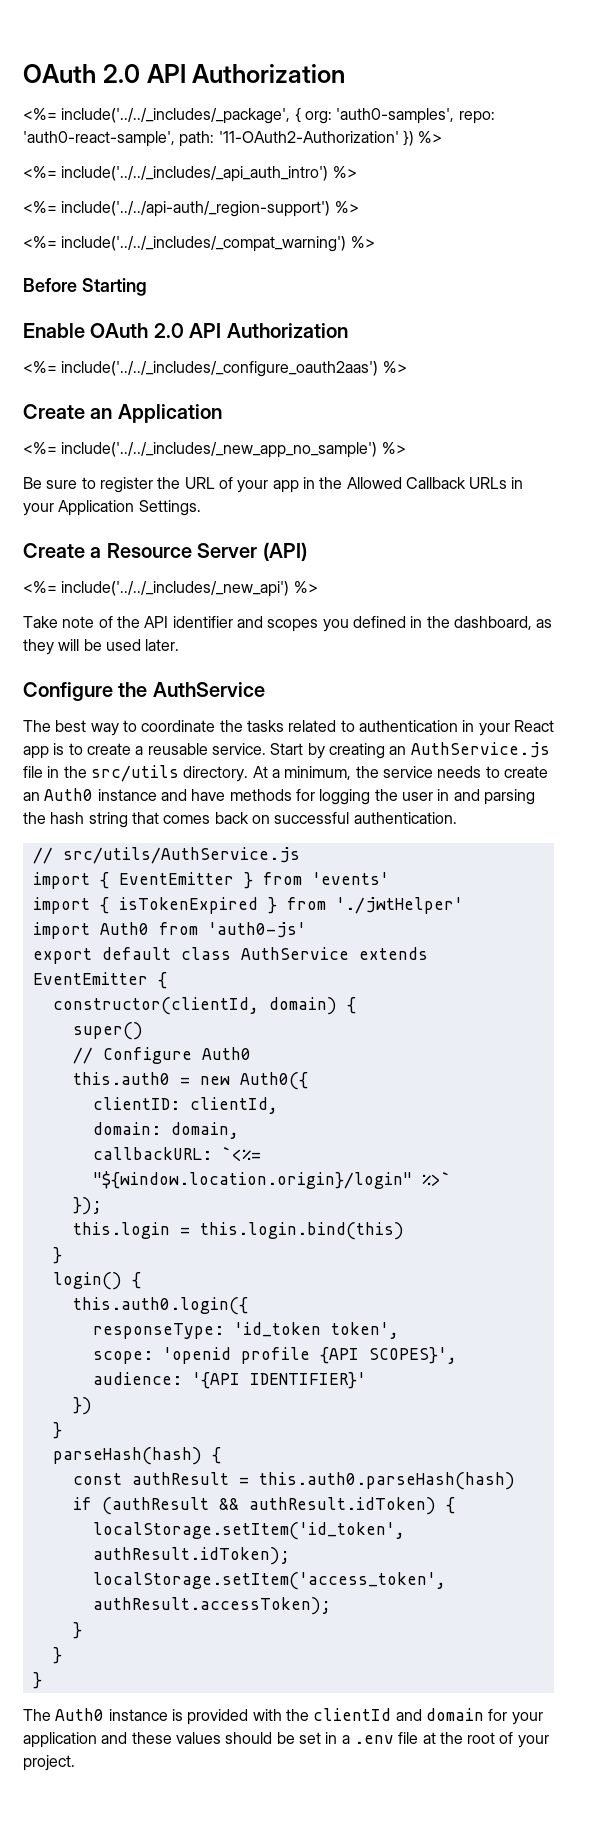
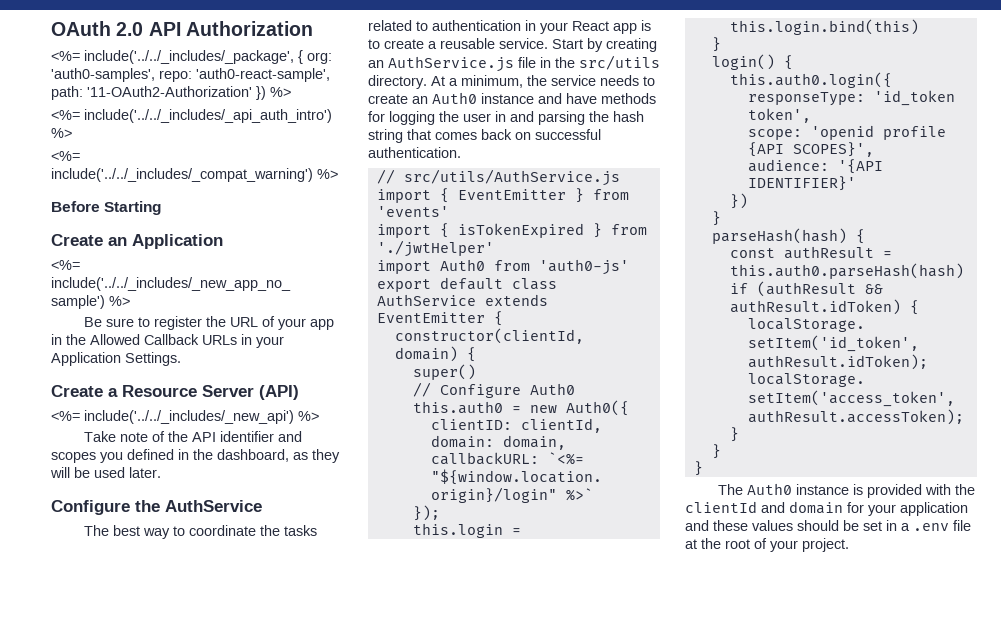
[23,201,359,217] // <%= include('../../api-auth/_region-support') %> -> (72, 133) none
[23,323,348,338] [23,361,407,377] // Enable OAuth 2.0 API Authorization // <%= include('../../_includes/_configure_oauth2aas') %> -> (162, 208) none

